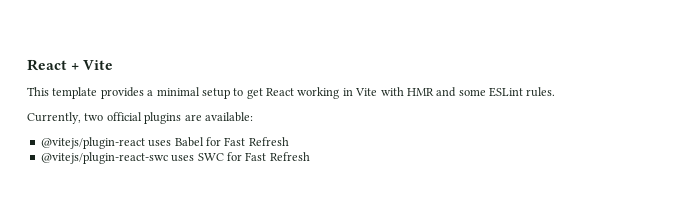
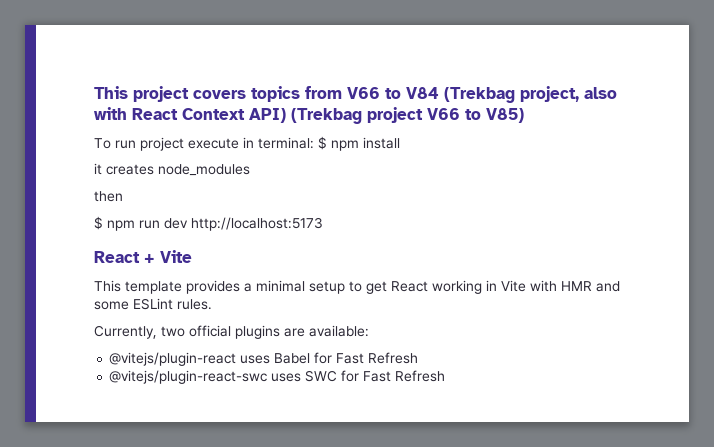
(27, 65) none -> [94,86,617,103] [94,107,524,124] [94,136,400,151] [94,163,250,176] [94,191,123,202] [94,216,323,231] This project covers topics from V66 to V84 (Trekbag project, also with React Context API) (Trekbag project V66 to V85) // To run project execute in terminal: $ npm install // it creates node_modules // then // $ npm run dev http://localhost:5173 //

